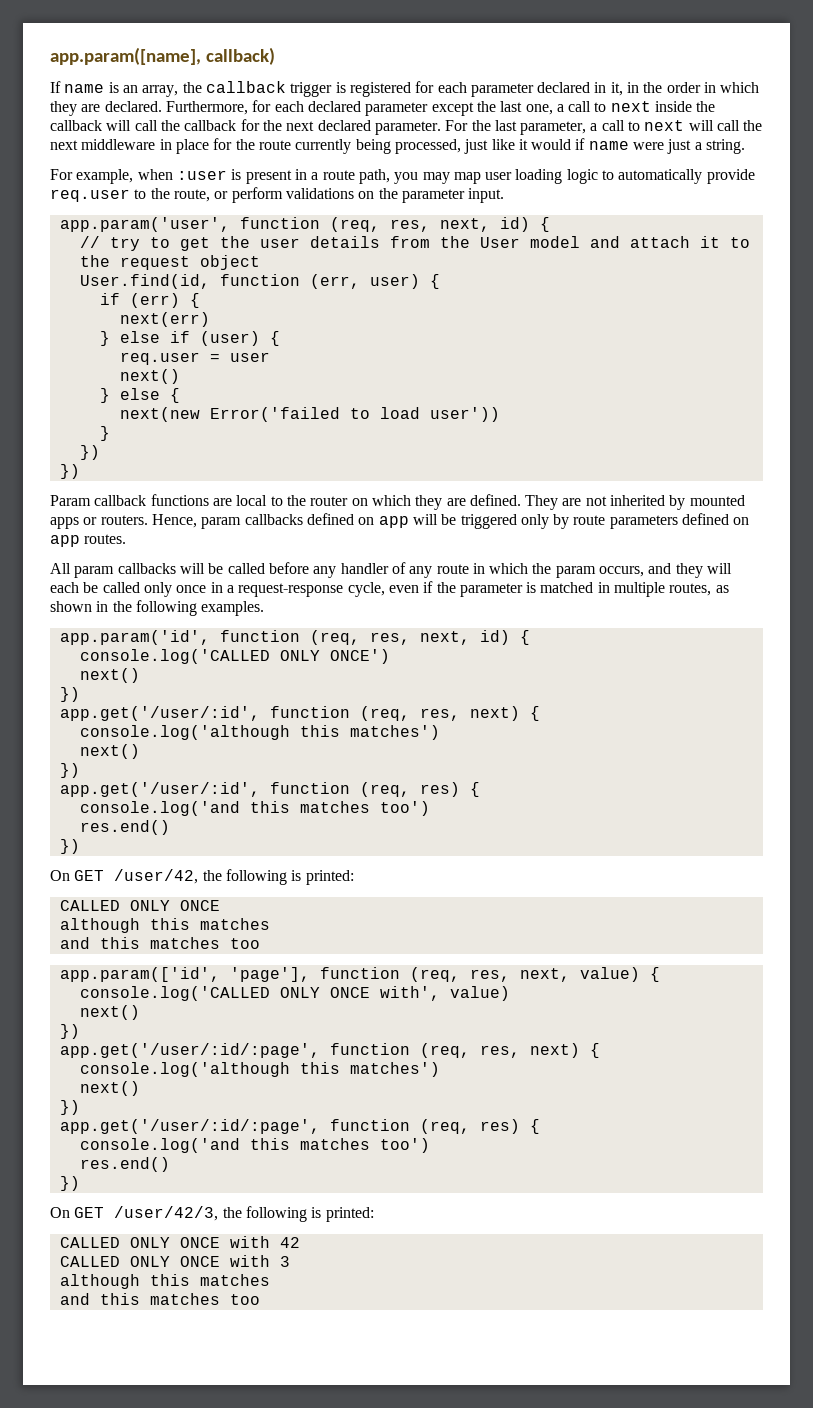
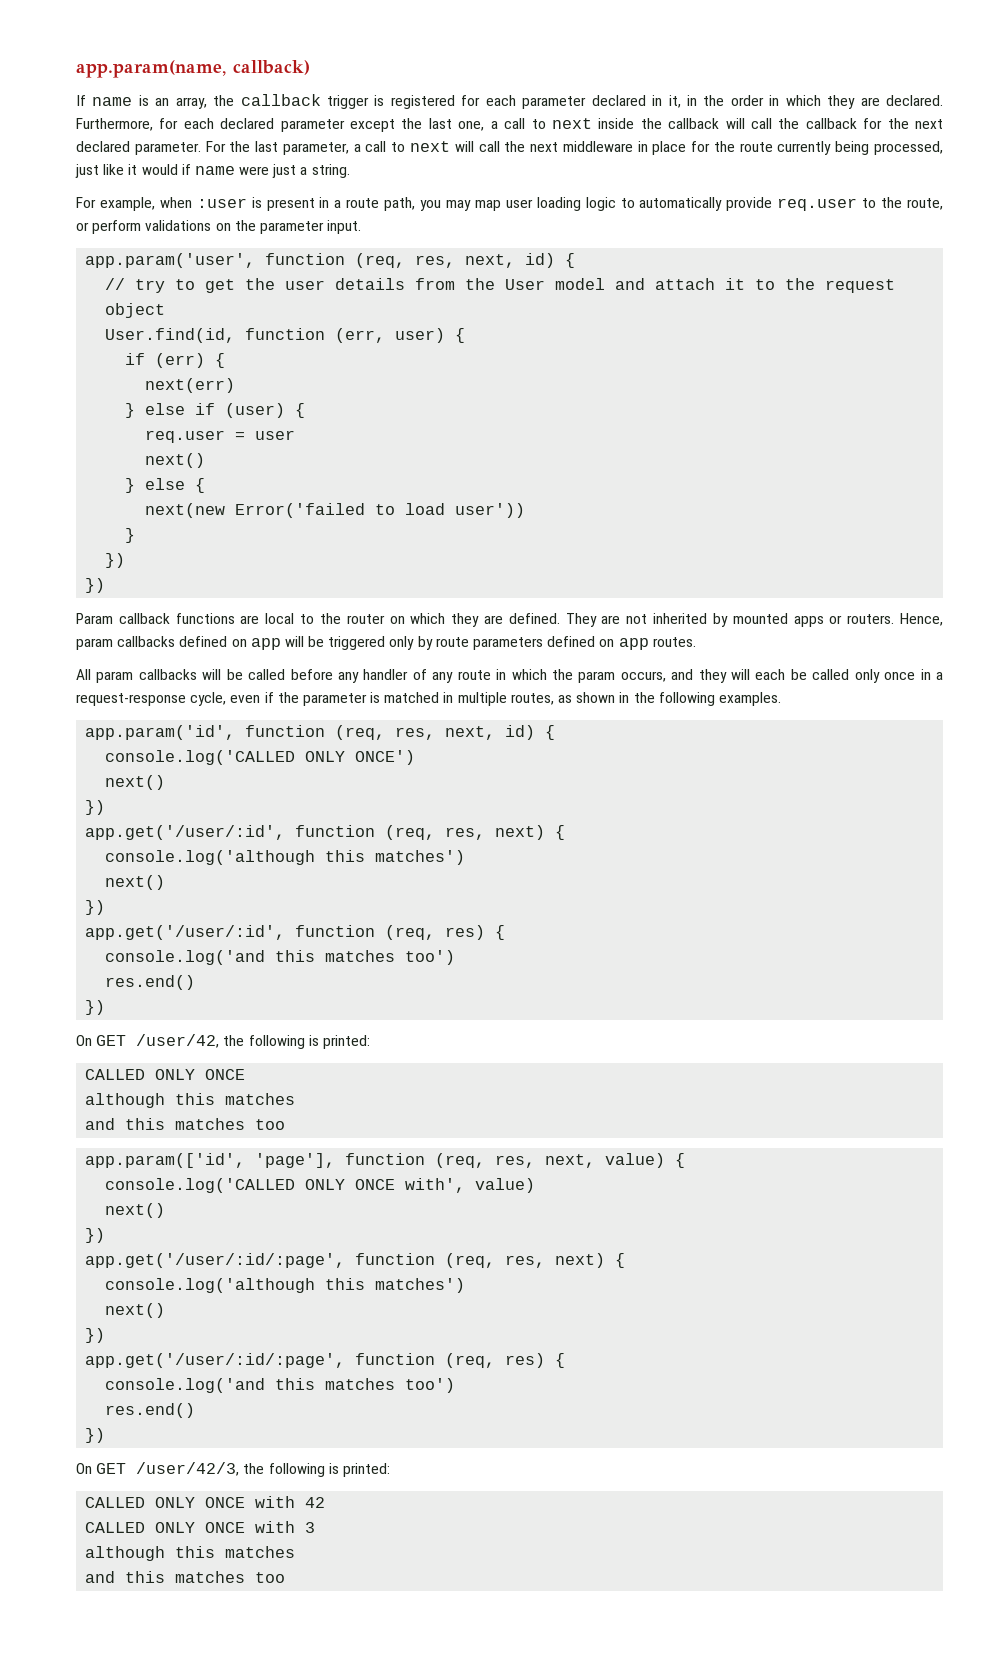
[50,47,201,65] app.param([name], -> [76,60,226,78] app.param(name,

